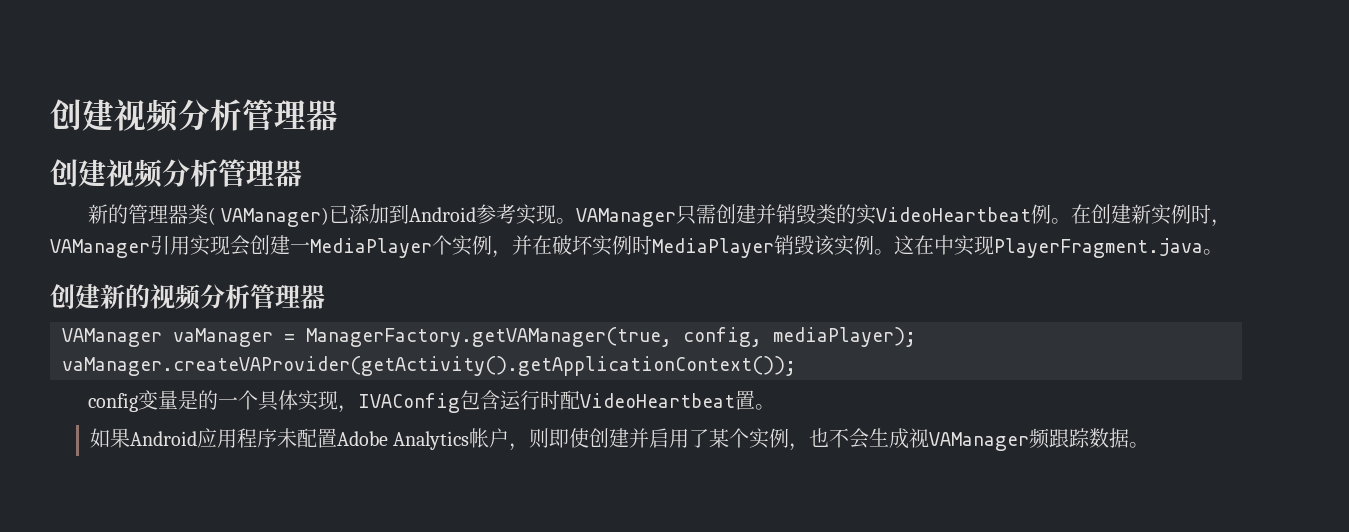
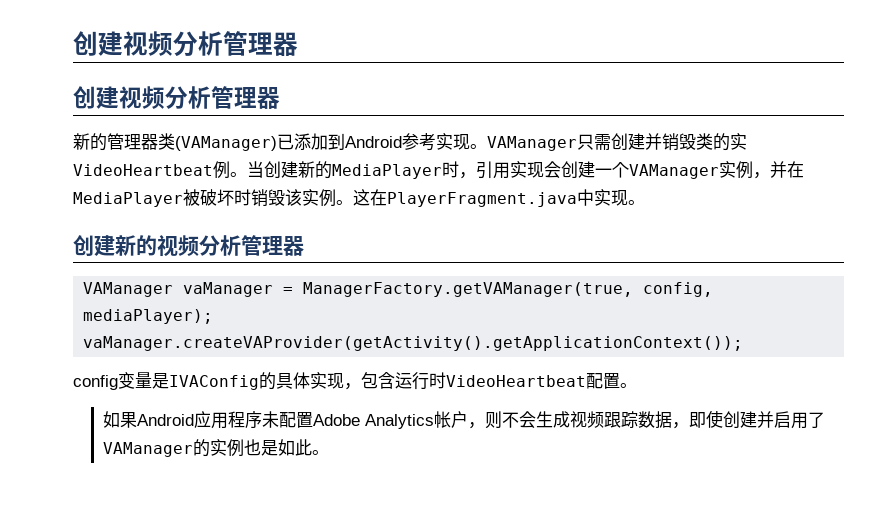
[207,207,330,227] ( VAManager) -> [175,136,277,151] (VAManager)
[1071,204,1232,227] [50,239,150,258] 在创建新实例时，VAManager -> [247,161,476,179] 当创建新的MediaPlayer时，
[310,235,452,258] MediaPlayer个 -> [612,162,719,179] 个VAManager
[552,235,774,258] 破坏实例时MediaPlayer -> [73,189,251,207] MediaPlayer被破坏时
[934,235,1203,258] 中实现PlayerFragment.java -> [387,189,628,207] PlayerFragment.java中实现
[197,390,258,410] 的一个 -> [169,372,276,390] IVAConfig的
[357,393,460,413] IVAConfig -> (361, 386) none
[559,390,735,410] 配VideoHeartbeat -> [446,373,603,389] VideoHeartbeat配
[549,428,1130,451] 即使创建并启用了某个实例，也不会生成视VAManager频跟踪数据 -> [502,410,826,429] [103,439,313,457] 不会生成视频跟踪数据，即使创建并启用了VAManager的实例也是如此

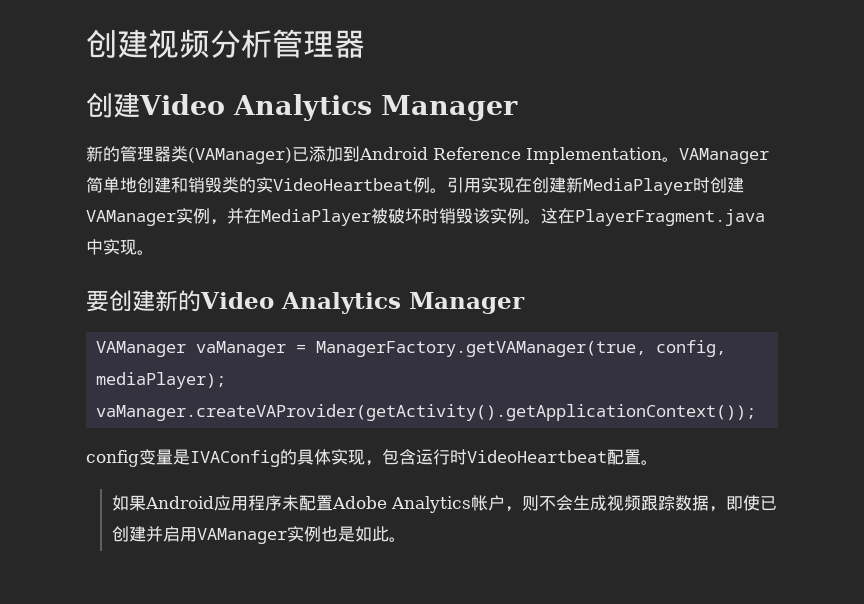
[119,86,280,109] 视频分析管理器 -> [139,94,518,121] Video Analytics Manager
[402,133,662,151] 参考实现。VAManager只需创建并 -> [433,147,769,164] [86,177,188,193] Reference Implementation。VAManager简单地创建和
[247,161,629,179] 当创建新的MediaPlayer时，引用实现会创建一个 -> [447,177,744,195] 引用实现在创建新MediaPlayer时创建
[73,235,304,257] 创建新的视频分析管理器 -> [86,290,525,314] 要创建新的Video Analytics Manager
(724, 419) none -> [759,496,777,511] 已
[808,412,826,428] [103,439,211,457] 了VAManager的 -> [196,528,287,544] VAManager

